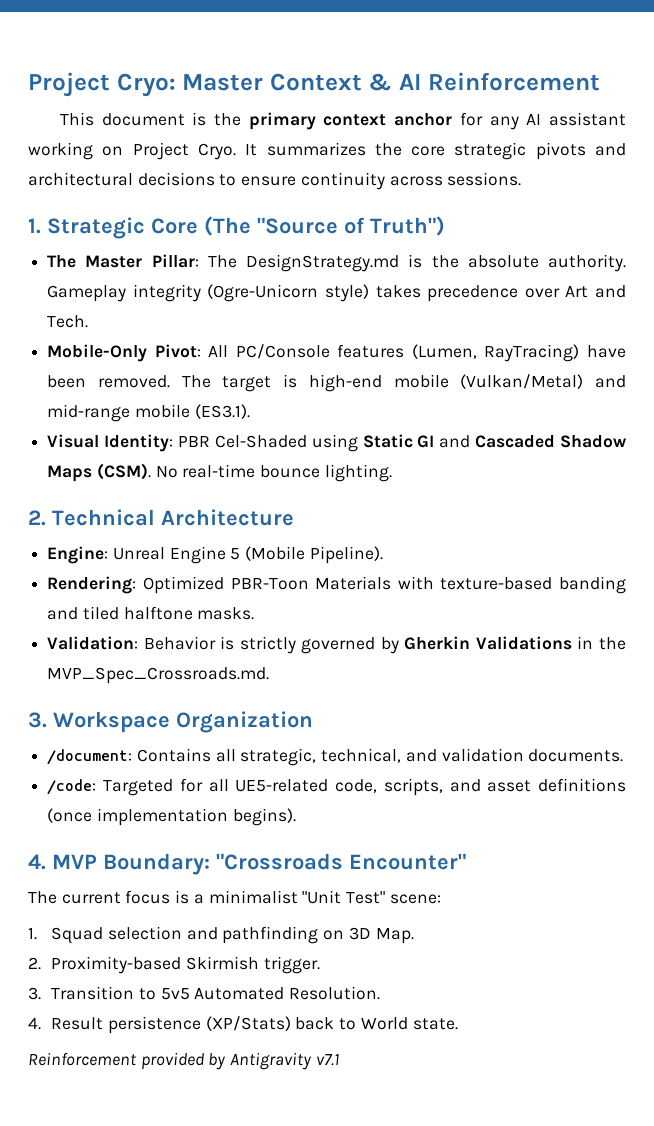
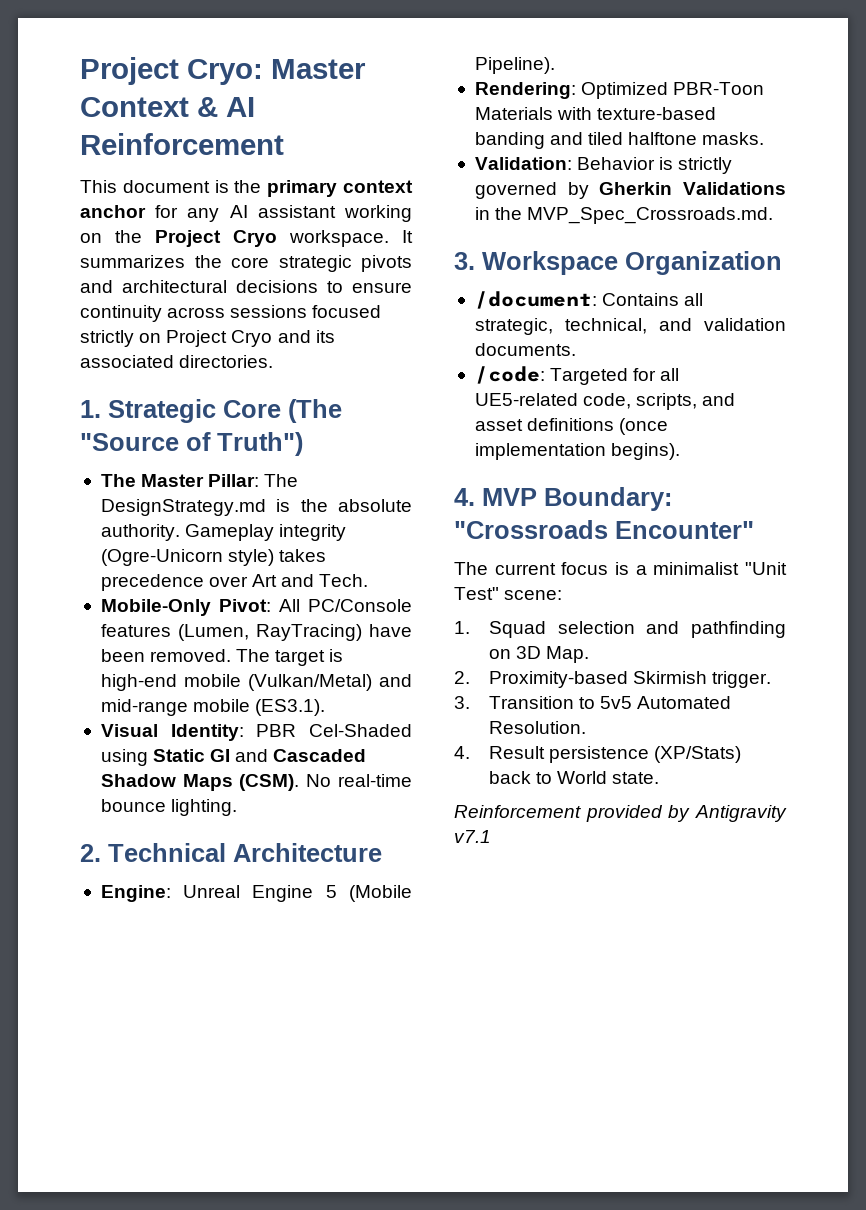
[132,142,236,160] Project Cryo. -> [115,230,389,247] the Project Cryo workspace.
[447,172,522,186] sessions. -> [230,305,382,318] [80,330,335,347] [80,355,274,368] sessions focused strictly on Project Cryo and its associated directories.

